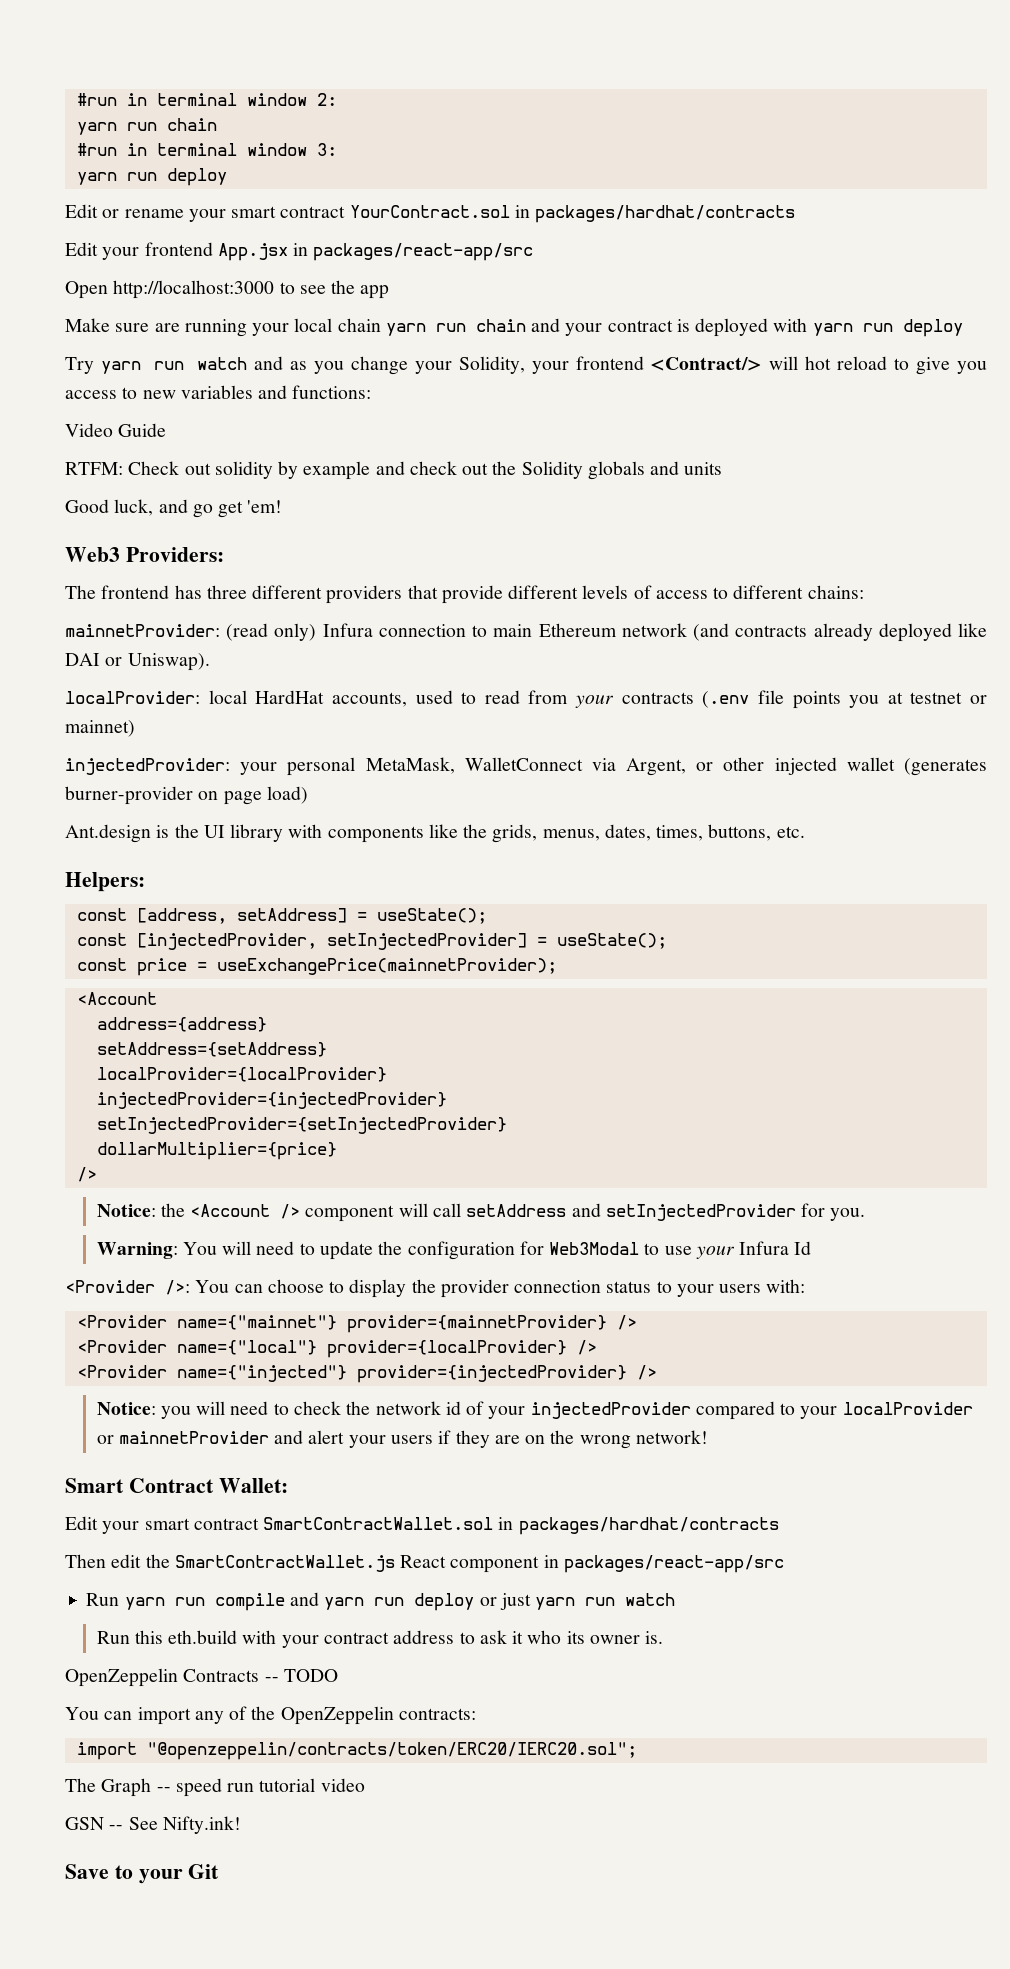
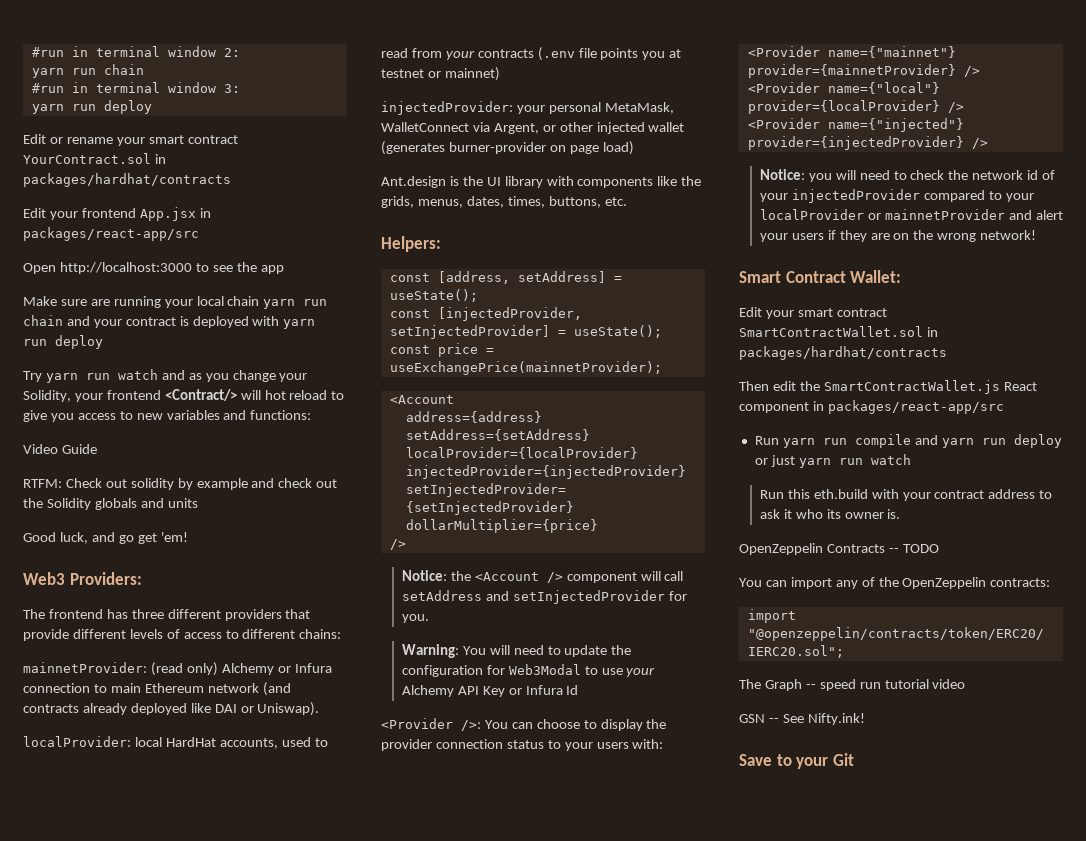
(317, 632) none -> [221,663,291,675] Alchemy or
(735, 1252) none -> [401,685,522,697] Alchemy API Key or

